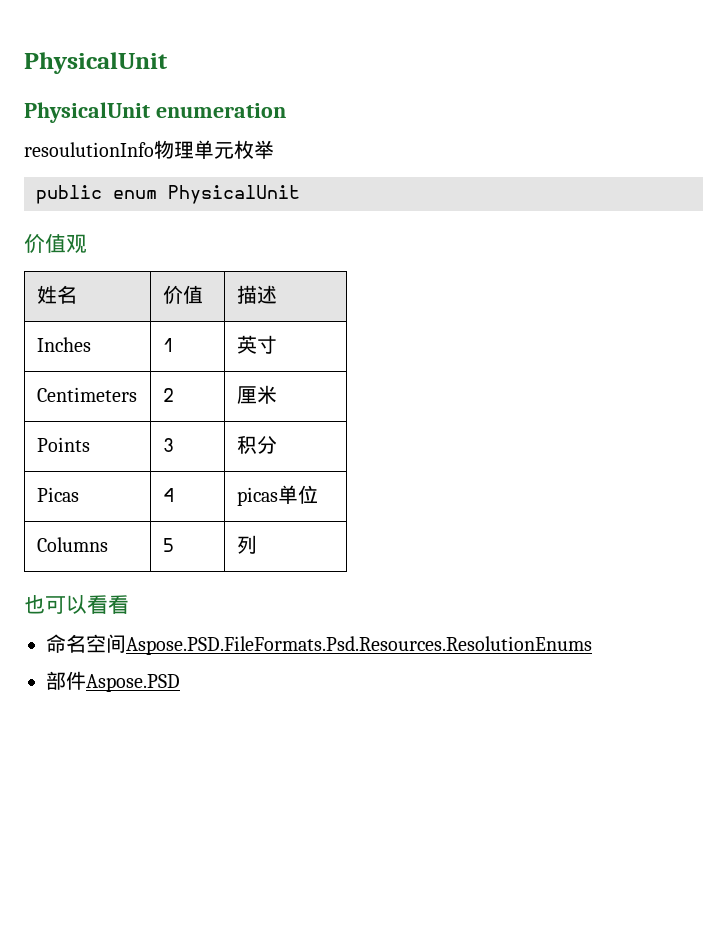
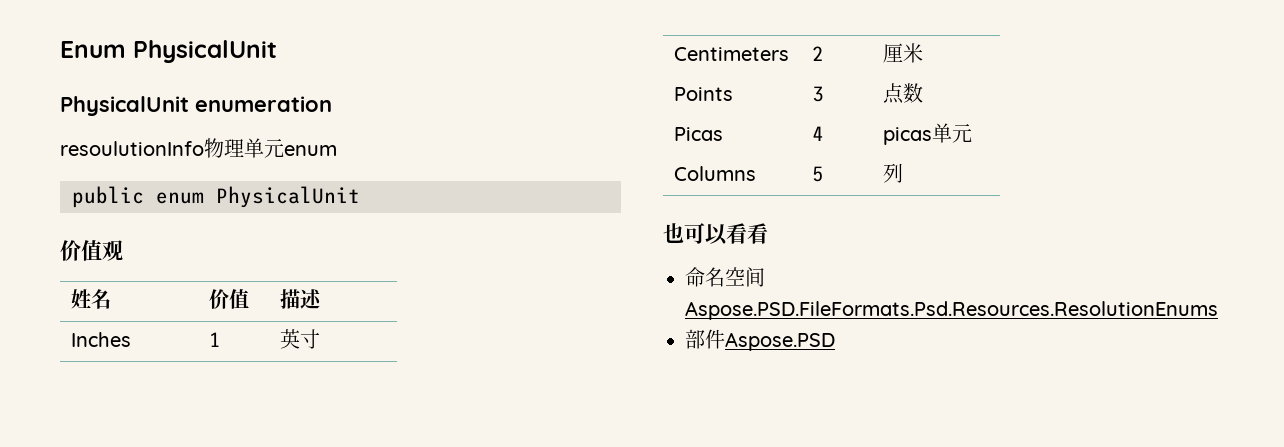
(24, 63) none -> [60,41,126,58] Enum
[234,140,274,159] 枚举 -> [284,145,337,156] enum
[236,435,277,454] 积分 -> [883,83,924,104] 点数
[297,485,318,504] 位 -> [952,124,973,143] 元

